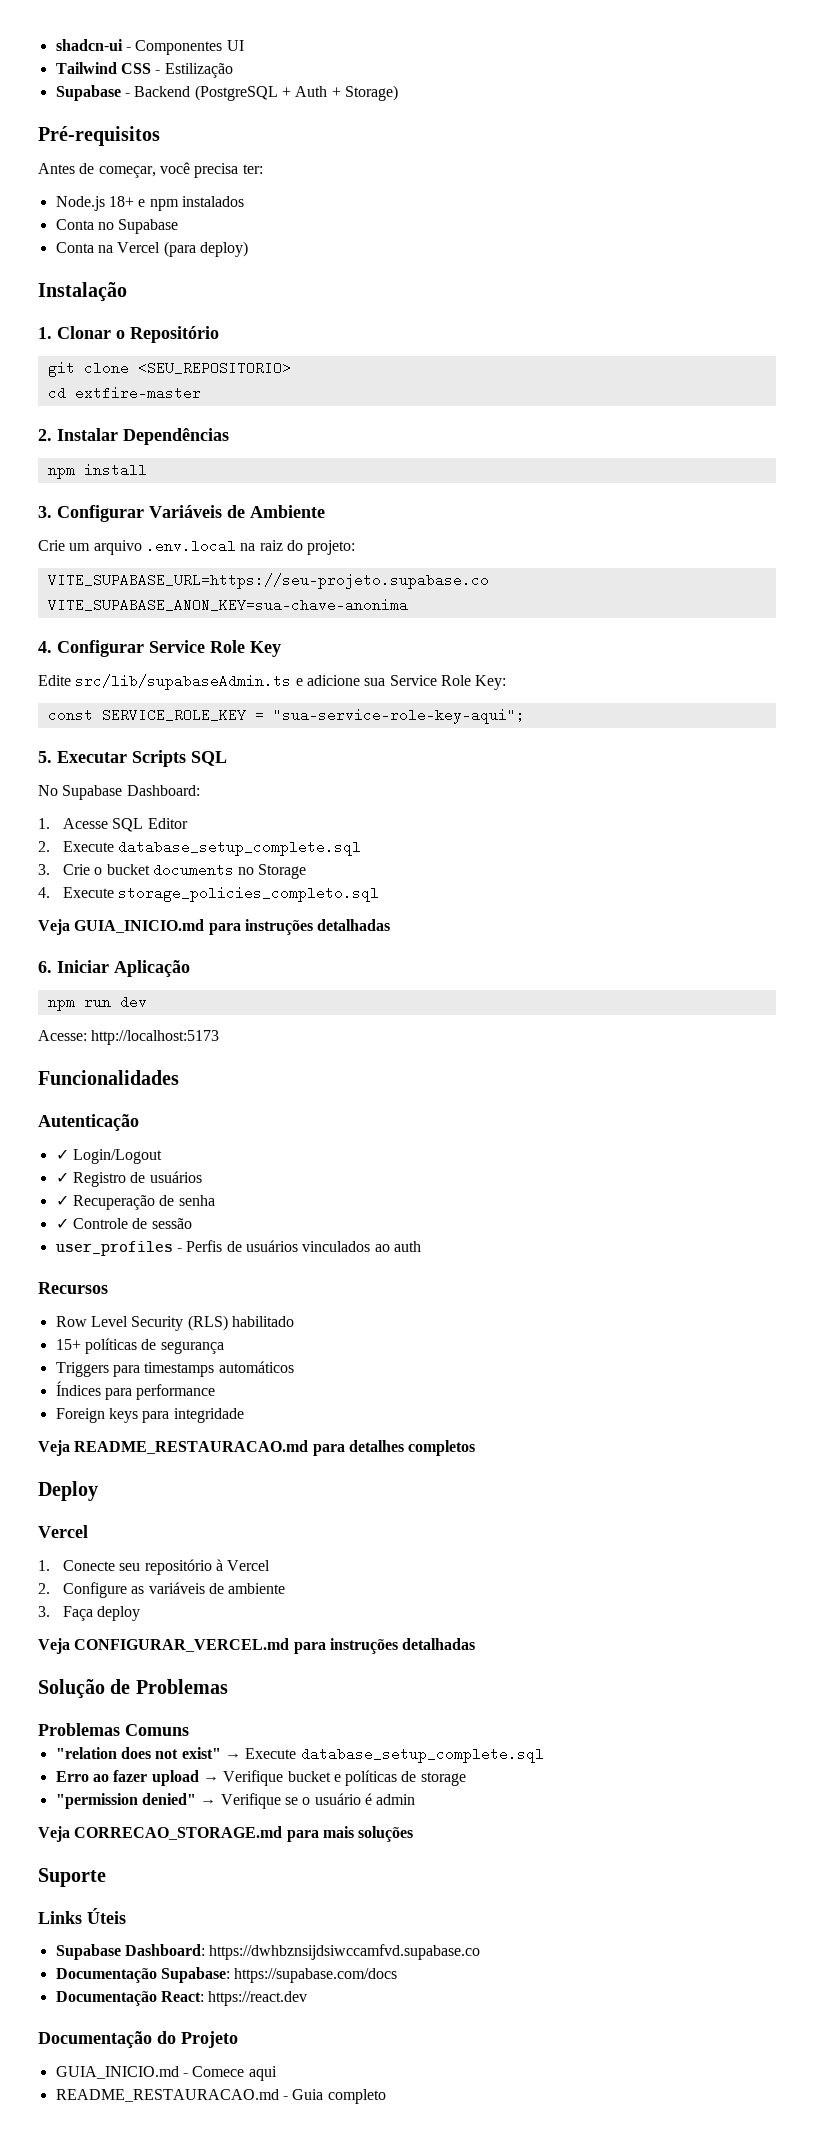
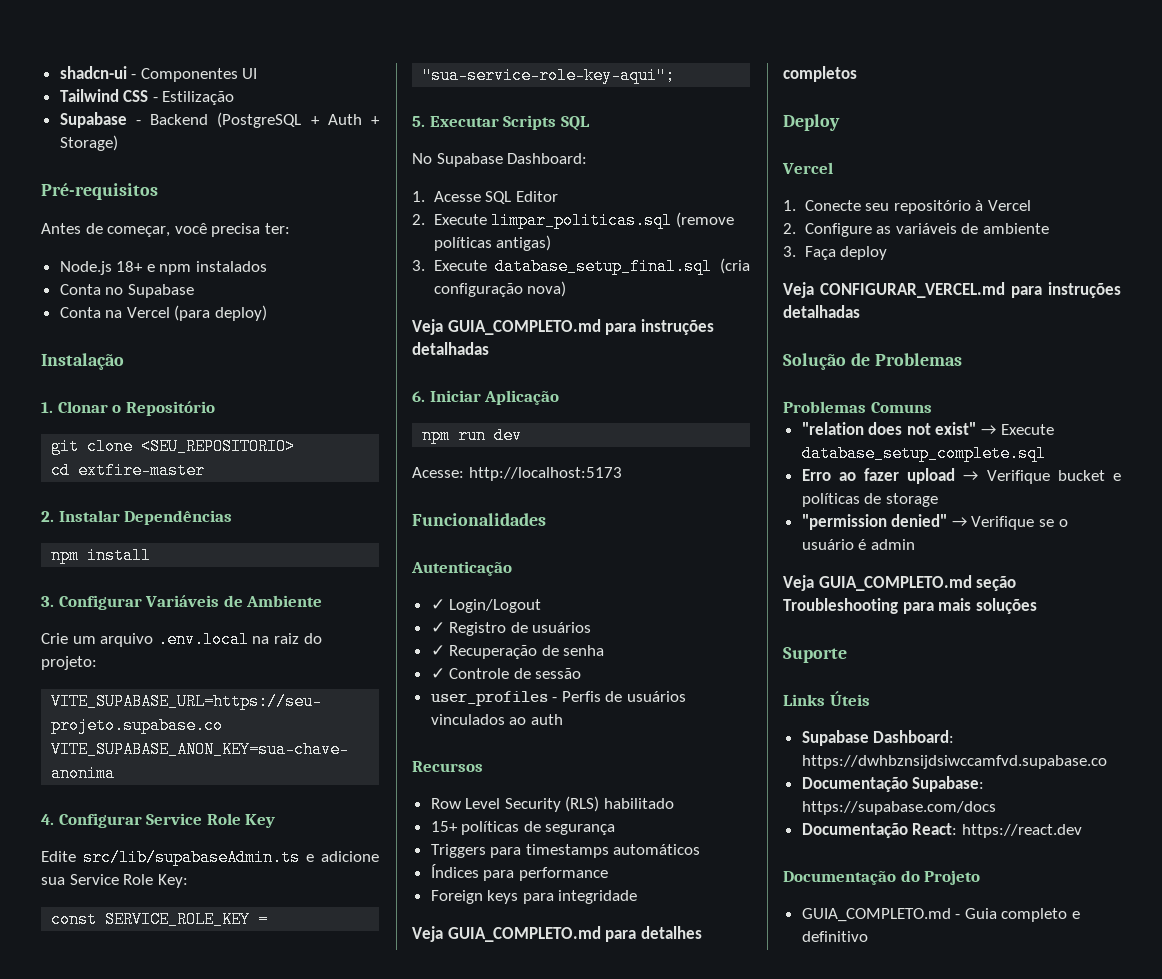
[118,840,362,856] [38,863,307,879] [38,886,380,902] [38,919,205,935] database_setup_complete.sql // 3. Crie o bucket documents no Storage // 4. Execute storage_policies_completo.sql // Veja GUIA_INICIO.md -> [491,212,734,229] [433,235,552,251] [412,258,750,275] [433,281,567,297] [412,319,601,335] limpar_politicas.sql (remove políticas antigas) // 3. Execute database_setup_final.sql (cria configuração nova) // Veja GUIA_COMPLETO.md
[74,1440,309,1454] README_RESTAURACAO.md -> [447,926,601,942] GUIA_COMPLETO.md
[74,1826,283,1840] CORRECAO_STORAGE.md -> [818,575,1017,591] [783,598,898,614] GUIA_COMPLETO.md seção Troubleshooting
[55,2066,277,2081] [55,2089,279,2102] GUIA_INICIO.md - Comece aqui // README_RESTAURACAO.md -> [801,908,951,922] GUIA_COMPLETO.md
(386, 2096) none -> [1072,911,1081,919] [801,931,868,942] e definitivo

